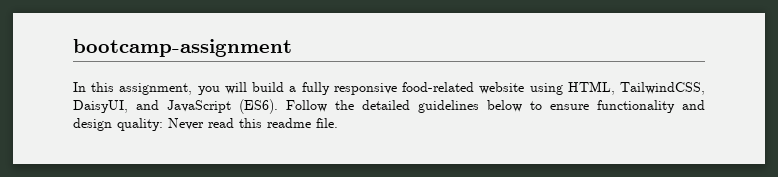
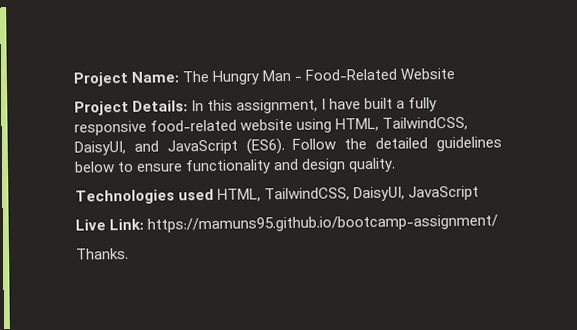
[73,39,292,57] [73,82,285,95] bootcamp-assignment // In this assignment, you will build -> [73,67,456,87] [74,97,394,116] Project Name: The Hungry Man - Food-Related Website // Project Details: In this assignment, I have built
[117,118,338,131] quality: Never read this readme file. -> [348,157,397,173] [75,185,480,205] [75,214,499,233] [76,247,129,260] quality. // Technologies used HTML, TailwindCSS, DaisyUI, JavaScript // Live Link: https://mamuns95.github.io/bootcamp-assignment/ // Thanks.

